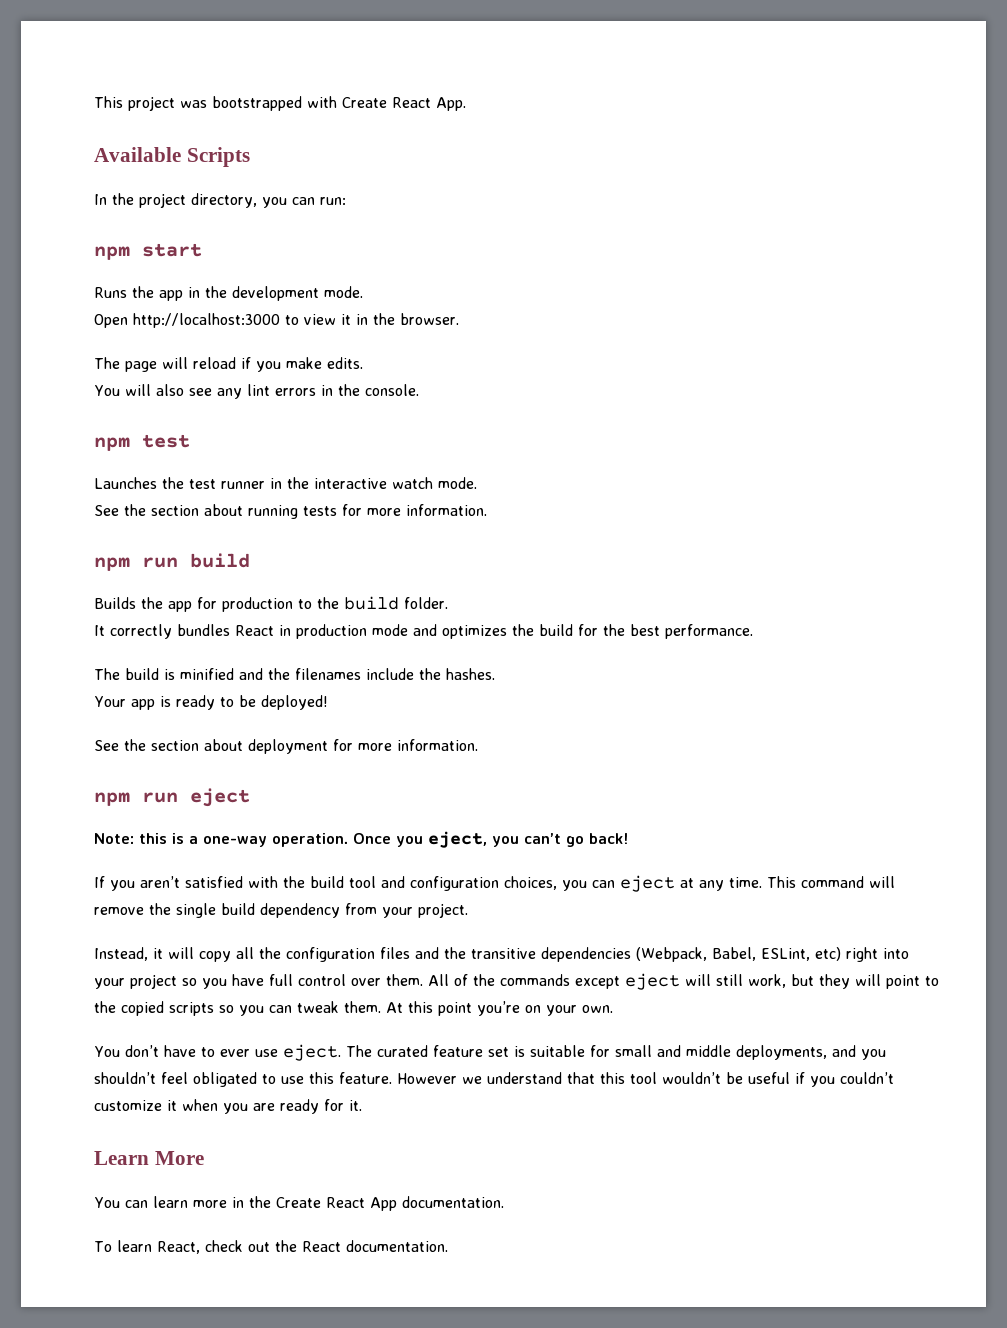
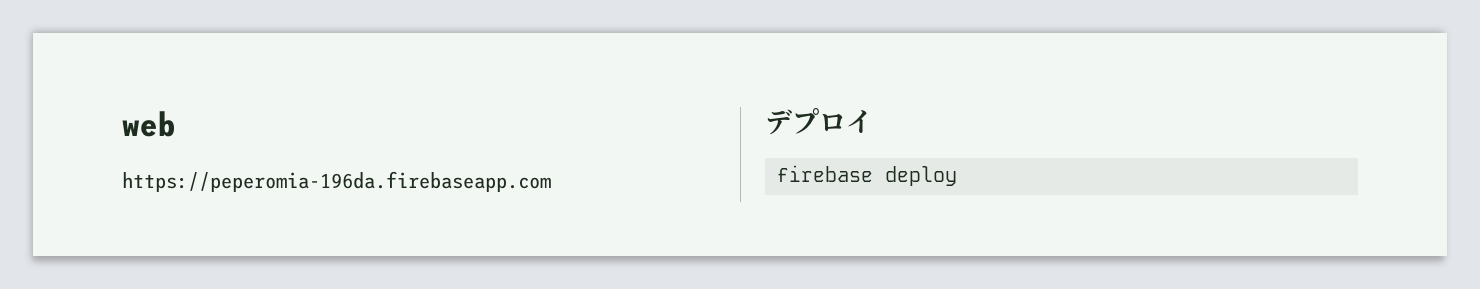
[94,96,466,111] [94,147,250,167] [94,193,346,208] [94,243,202,260] [94,286,363,301] [94,313,459,328] [94,357,363,372] [94,384,419,399] [94,434,190,451] [94,477,477,489] [94,504,487,519] [94,553,250,571] [94,596,448,612] [94,624,753,639] [94,668,495,680] [94,695,328,710] [94,739,478,754] [94,788,250,807] [94,831,628,848] [94,875,895,892] [94,903,468,918] [94,947,909,962] [94,973,939,990] [94,1001,613,1016] [94,1044,886,1061] [94,1072,894,1087] [94,1099,362,1114] [94,1151,204,1165] [94,1196,504,1211] [94,1240,448,1254] This project was bootstrapped with Create React App. // Available Scripts // In the project directory, you can run: // npm start // Runs the app in the development mode. // Open http://localhost:3000 to view it in the browser. // The page will reload if you make edits. // You will also see any lint errors in the console. // npm test // Launches the test runner in the interactive watch mode. // See the section about running tests for more information. // npm run build // Builds the app for production to the build folder. // It correctly bundles React in production mode and optimizes the build for the best performance. // The build is minified and the filenames include the hashes. // Your app is ready to be deployed! // See the section about deployment for more information. // npm run eject // Note: this is a one-way operation. Once you eject, you can’t go back! // If you aren’t satisfied with the build tool and configuration choices, you can eject at any time. This command will remove the single build dependency from your project. // Instead, it will copy all the configuration files and the transitive dependencies (Webpack, Babel, ESLint, etc) right into your project so you have full control over them. All of the commands except eject will still work, but they will point to the copied scripts so you can tweak them. At this point you’re on your own. // You don’t have to ever use eject. The curated feature set is suitable for small and middle deployments, and you shouldn’t feel obligated to use this feature. However we understand that this tool wouldn’t be useful if you couldn’t customize it when you are ready for it. // Learn More // You can learn more in the Create React App documentation. // To learn React, check out the React documentation. -> [122,111,176,137] [122,171,551,192] [765,108,873,135] [777,165,957,186] web // https://peperomia-196da.firebaseapp.com // デプロイ // firebase deploy

